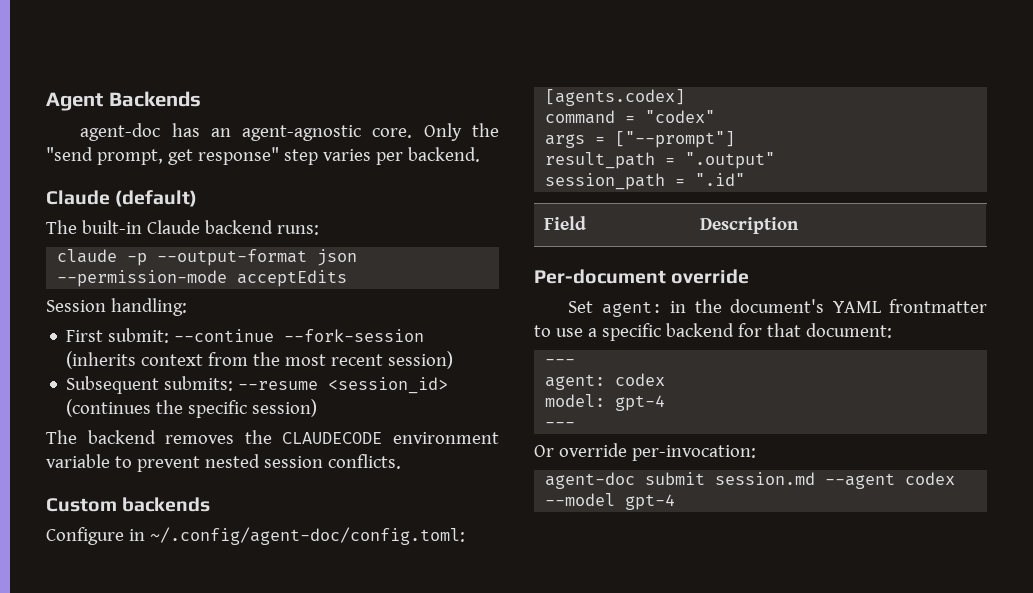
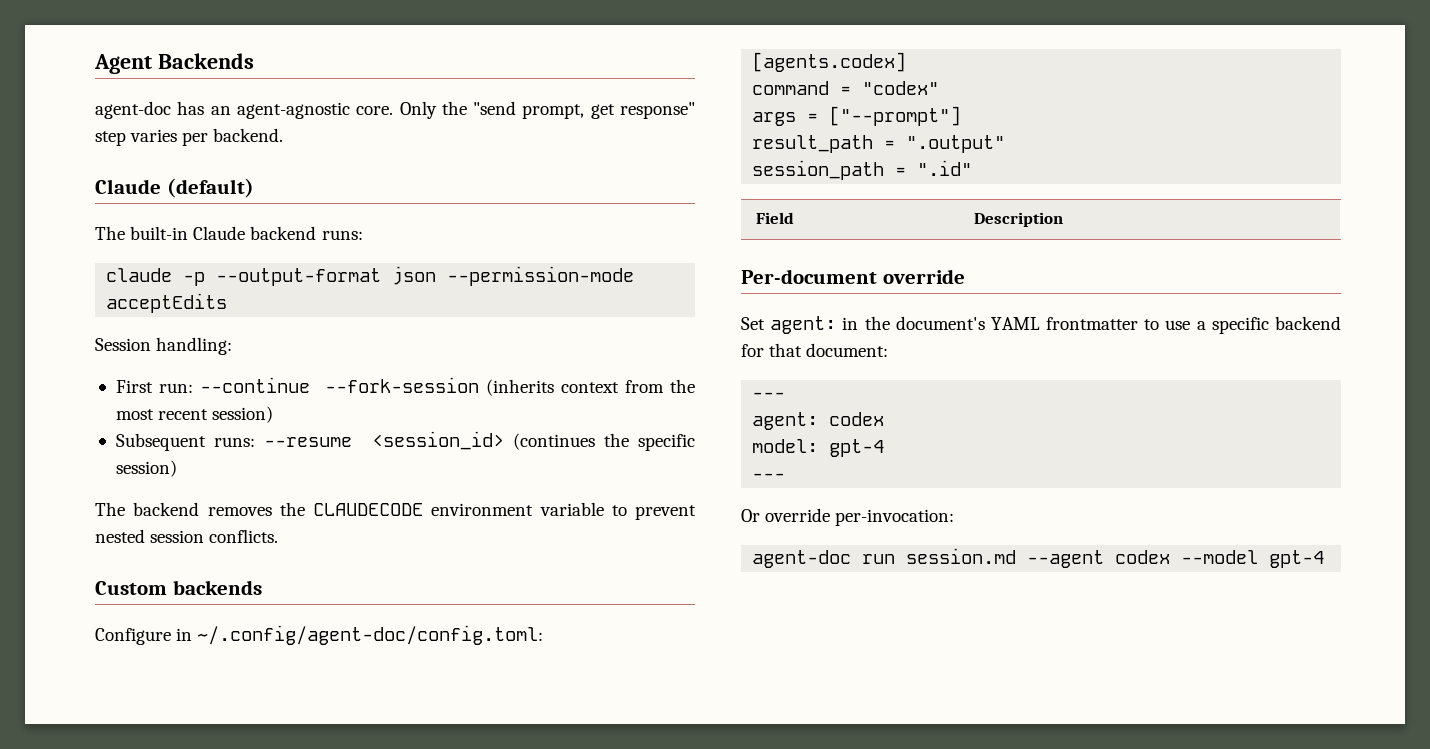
[108,328,170,343] submit: -> [158,383,193,393] run:
[164,376,234,391] submits: -> [214,437,256,447] runs:
[645,472,706,485] submit -> [862,554,896,564] run

